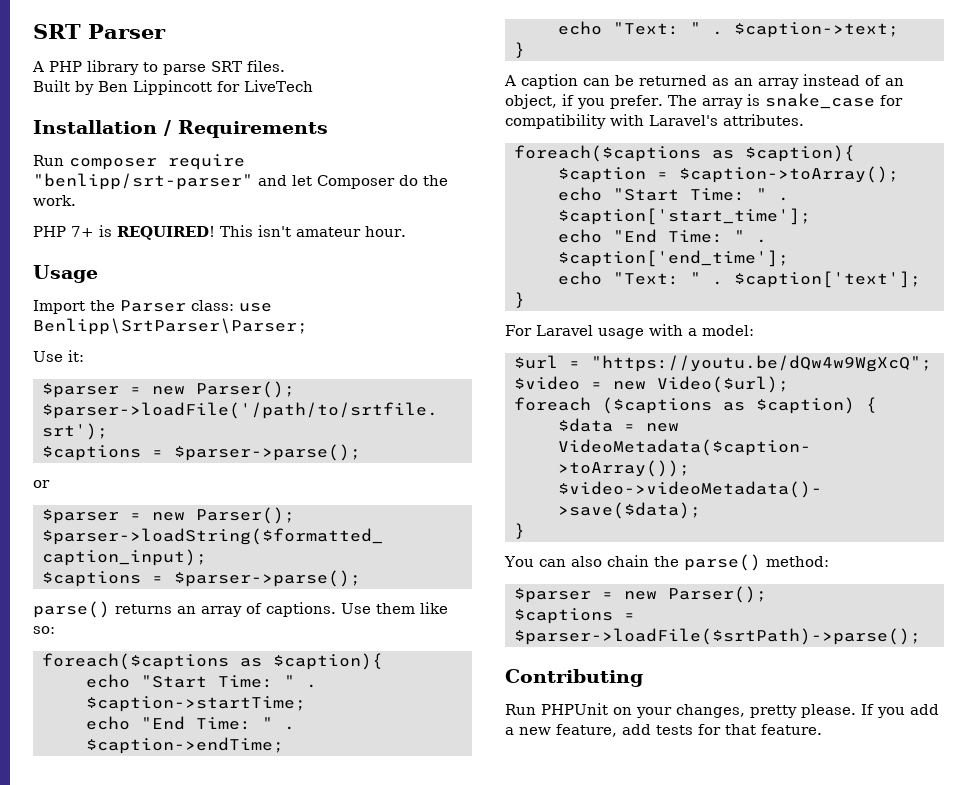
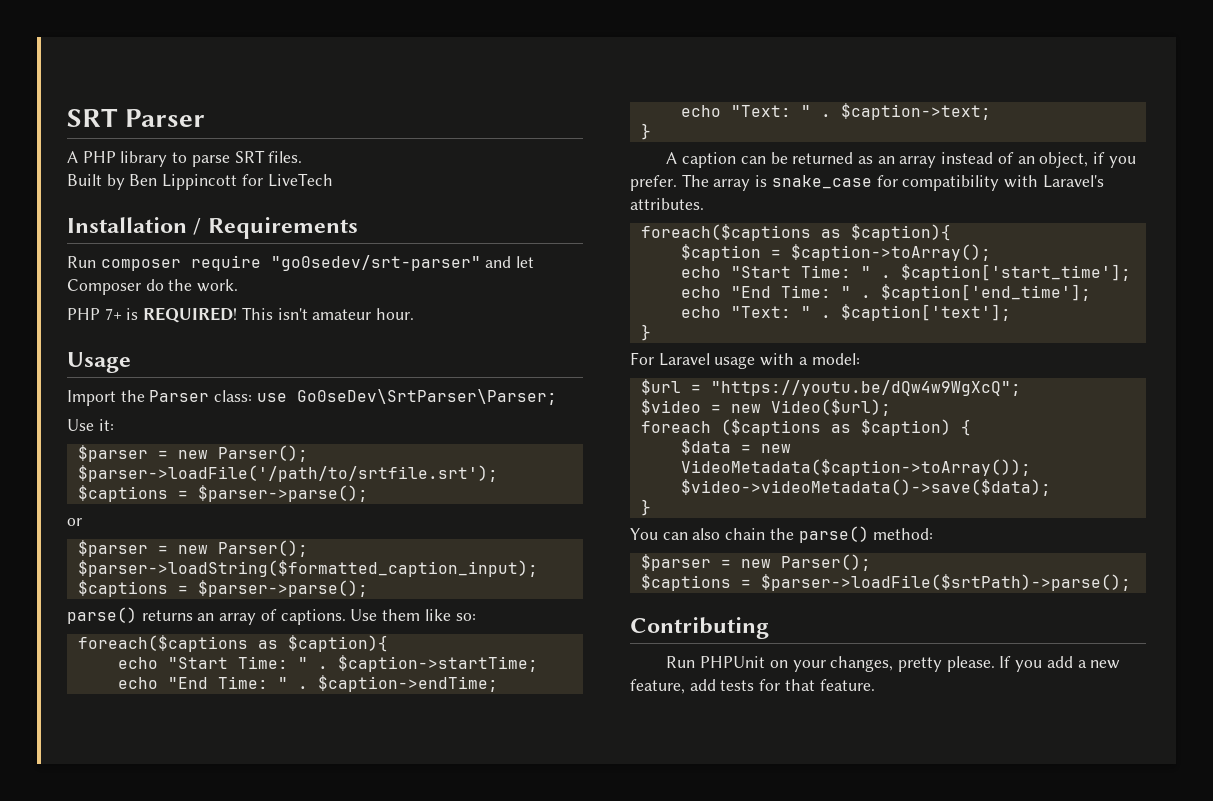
[33,173,253,190] "benlipp/srt-parser" -> [270,255,481,271] "go0sedev/srt-parser"
[33,318,308,335] Benlipp\SrtParser\Parser; -> [296,389,557,405] Go0seDev\SrtParser\Parser;

